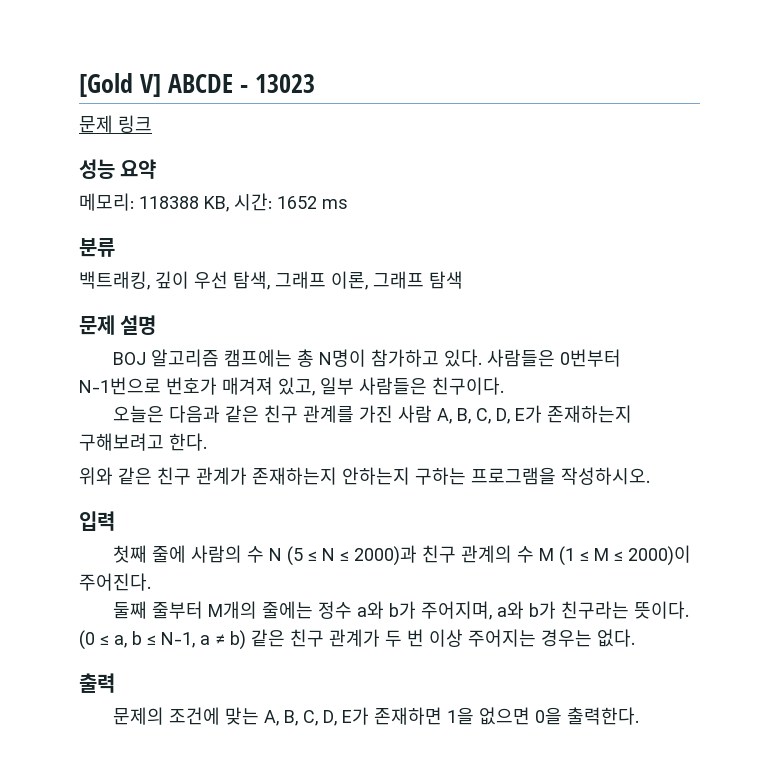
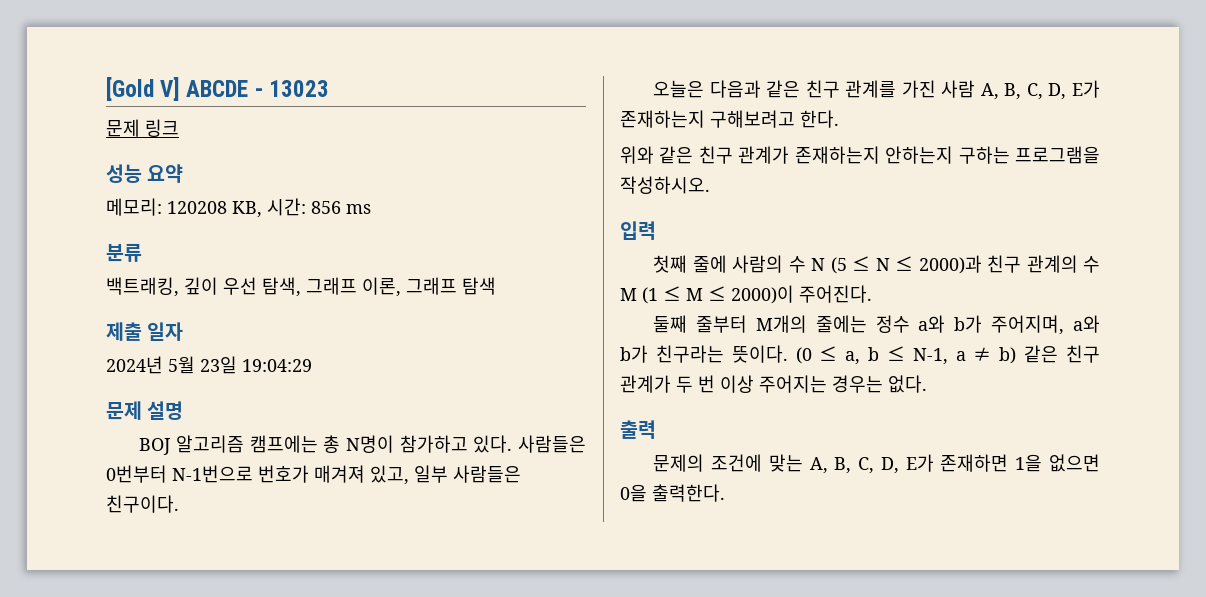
[139,196,199,209] 118388 -> [167,201,227,214] 120208
[277,196,317,209] 1652 -> [311,201,341,214] 856
(463, 280) none -> [106,322,184,341] [106,356,312,374] // 제출 일자 // 2024년 5월 23일 19:04:29

